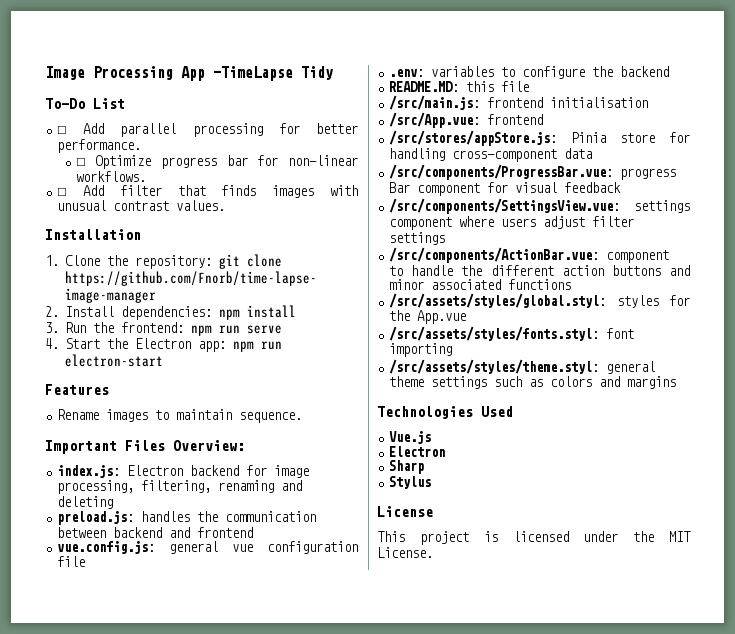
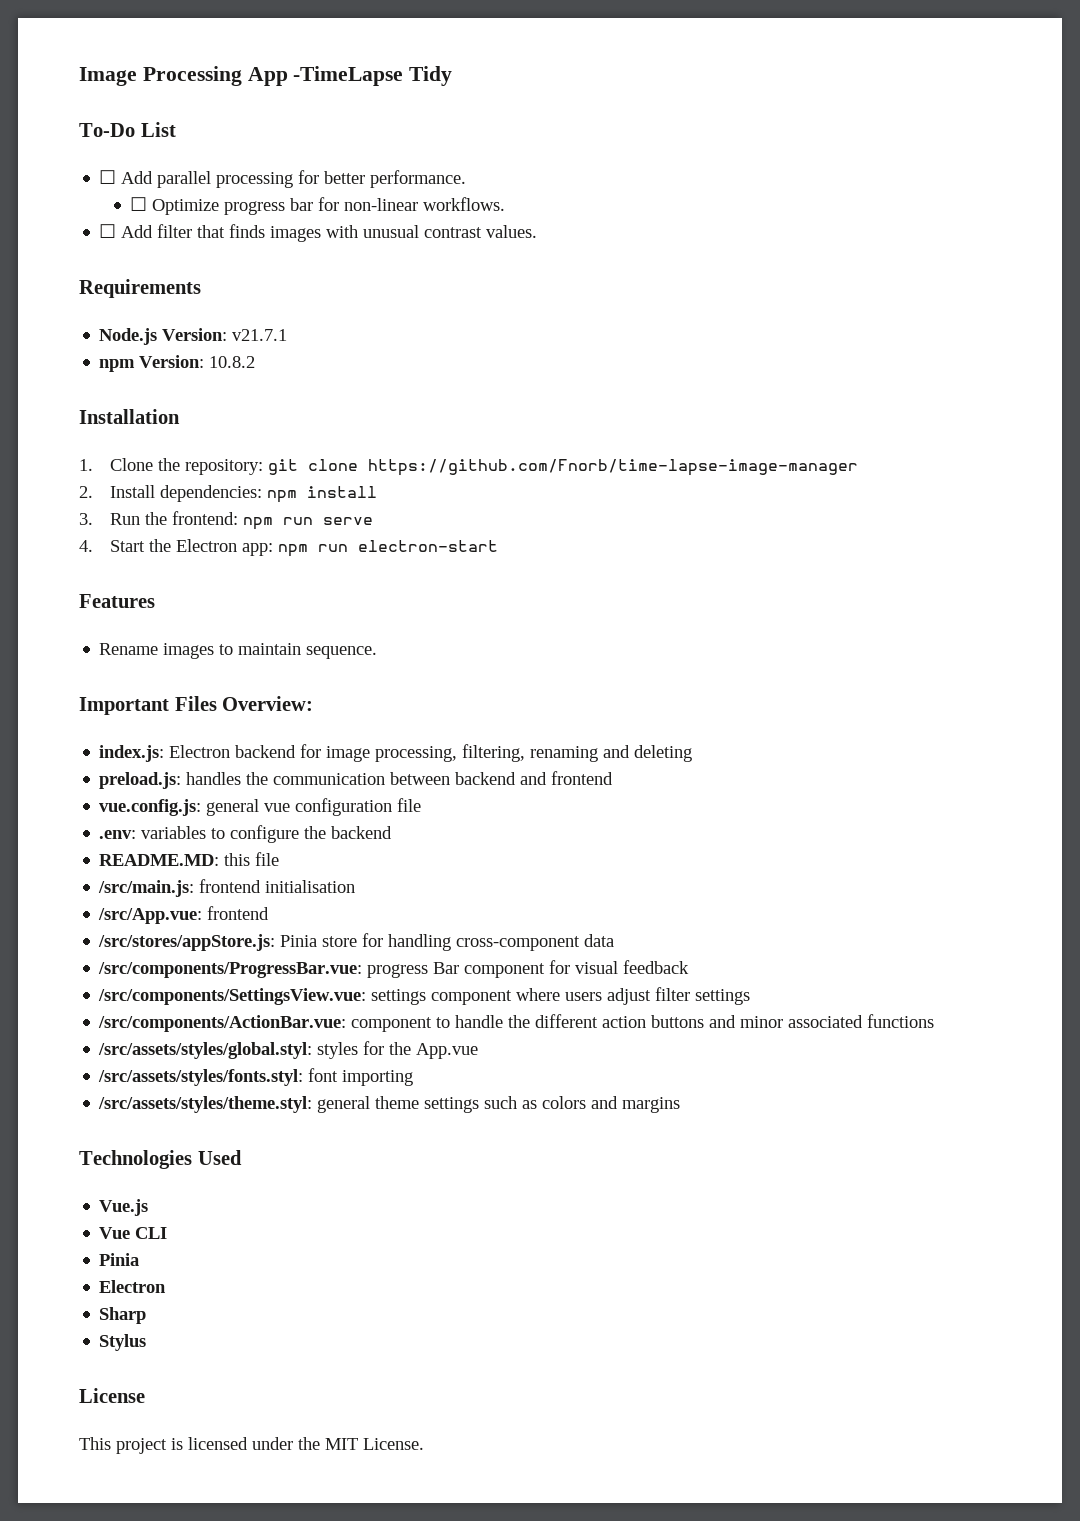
(226, 205) none -> [79,279,201,298] [99,328,288,345] [99,355,256,372] // Requirements // Node.js Version: v21.7.1 // npm Version: 10.8.2
(432, 437) none -> [99,1227,168,1239] [99,1253,140,1266] // Vue CLI // Pinia

